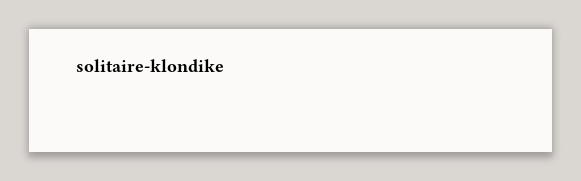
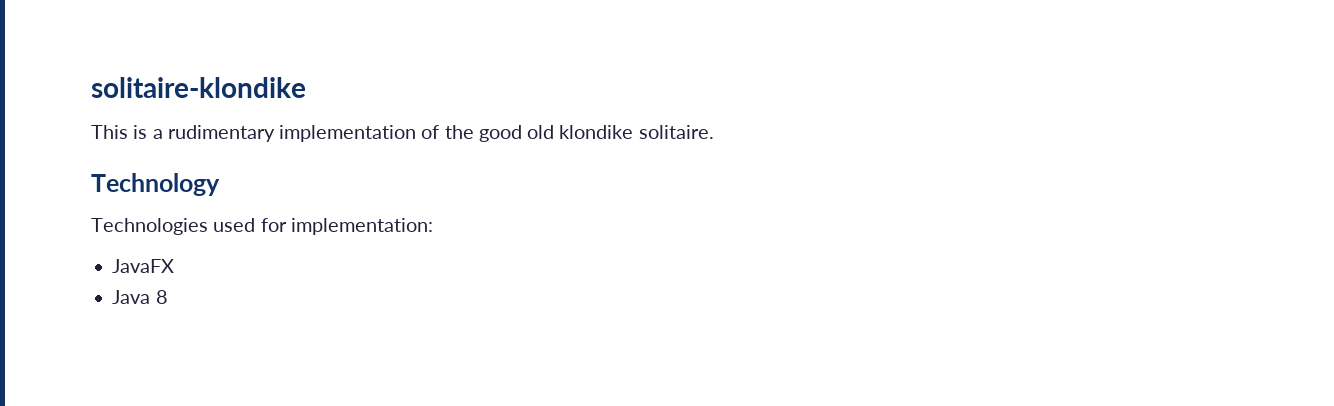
(224, 65) none -> [91,125,714,142] [91,173,220,196] [91,218,433,235] [112,259,175,273] [112,290,168,304] // This is a rudimentary implementation of the good old klondike solitaire. // Technology // Technologies used for implementation: // JavaFX // Java 8

